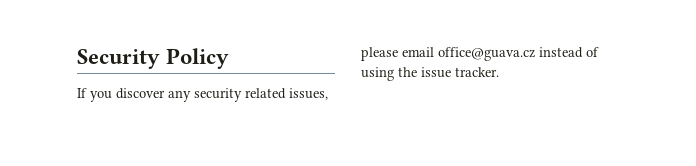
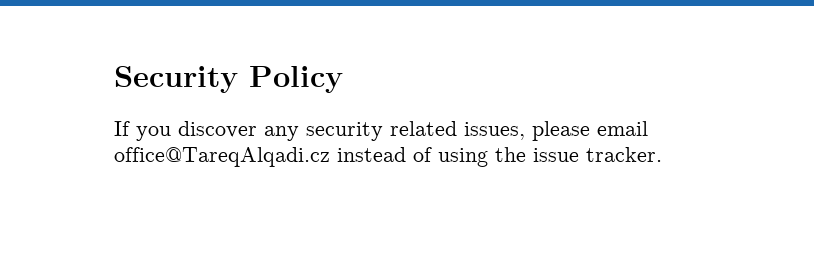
[438,47,535,61] office@guava.cz -> [114,147,330,167] office@TareqAlqadi.cz

